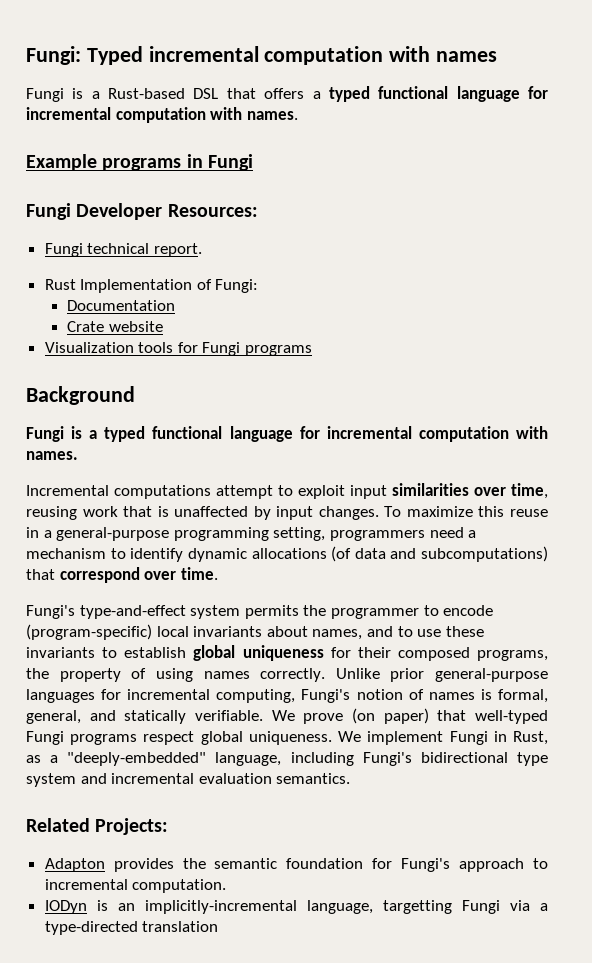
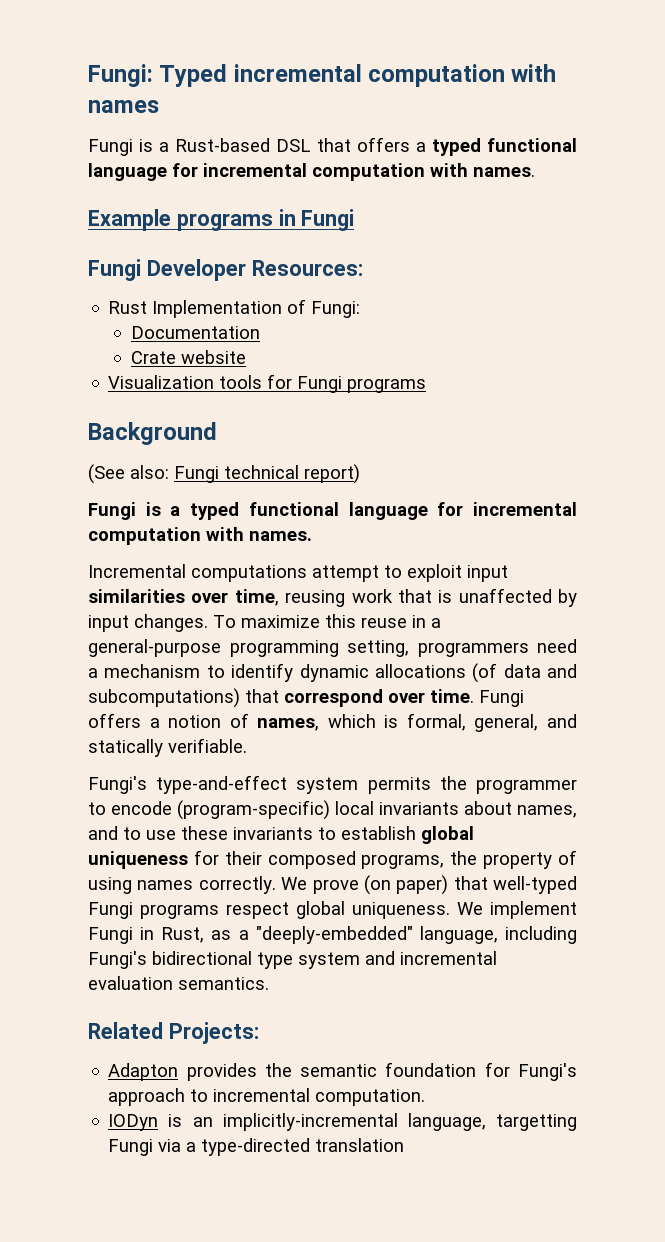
[44,243,202,257] // Fungi technical report. -> (363, 268) none
(135, 395) none -> [88,464,360,484] // (See also: Fungi technical report)
(218, 573) none -> [479,690,524,707] [88,713,577,732] [88,738,247,757] Fungi offers a notion of names, which is formal, general, and statically verifiable.
[335,668,548,682] [26,689,548,703] [26,710,263,724] Unlike prior general-purpose languages for incremental computing, Fungi's notion of names is formal, general, and statically verifiable. -> (276, 885) none

